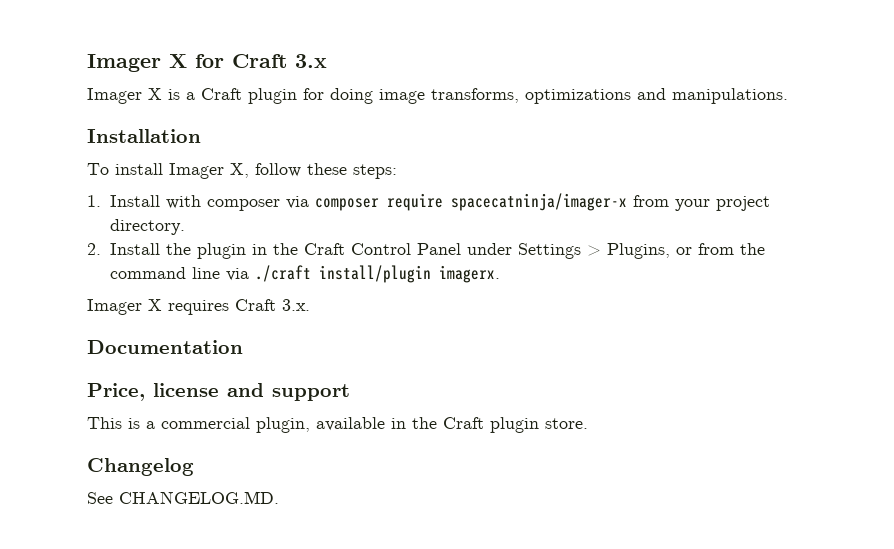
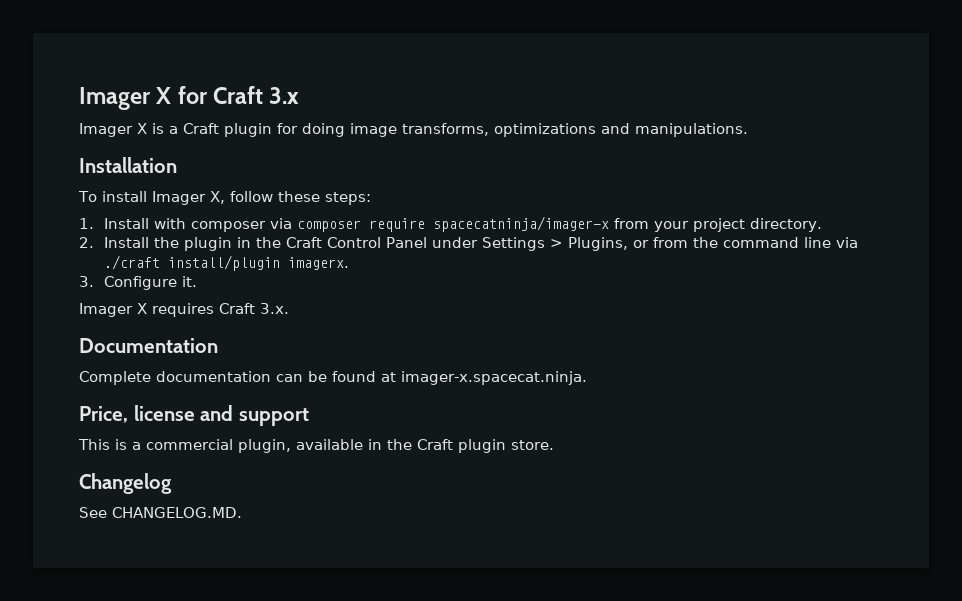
(500, 274) none -> [79,276,197,290] // 3. Configure it.
(243, 347) none -> [79,371,587,385] // Complete documentation can be found at imager-x.spacecat.ninja.

